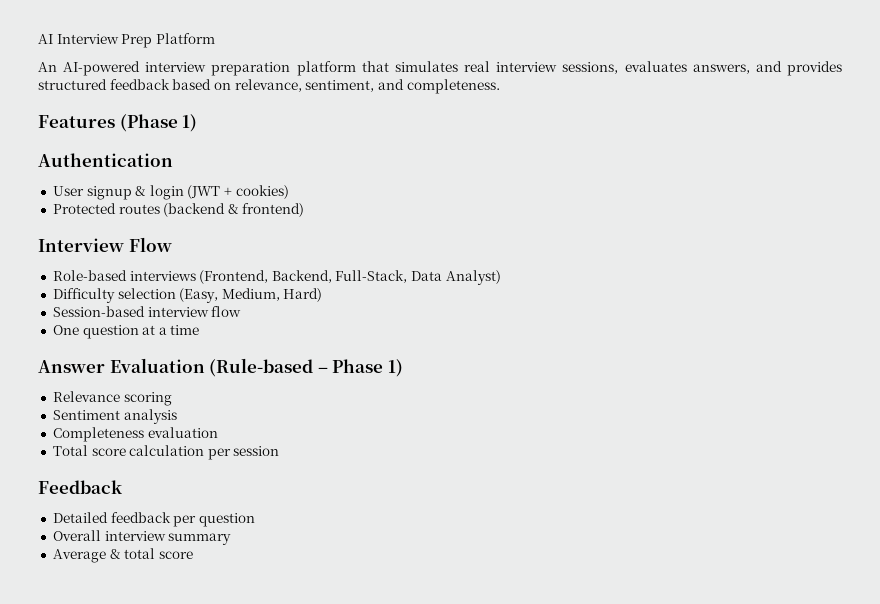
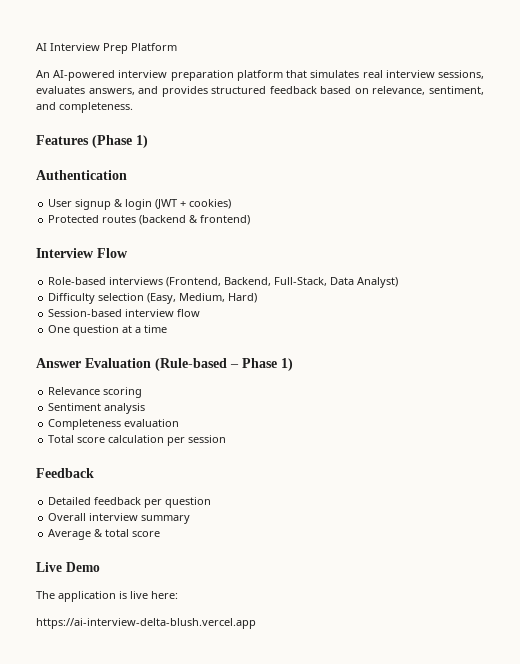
(193, 555) none -> [36,562,100,572] [36,591,178,602] [36,618,256,629] // Live Demo // The application is live here: // https://ai-interview-delta-blush.vercel.app

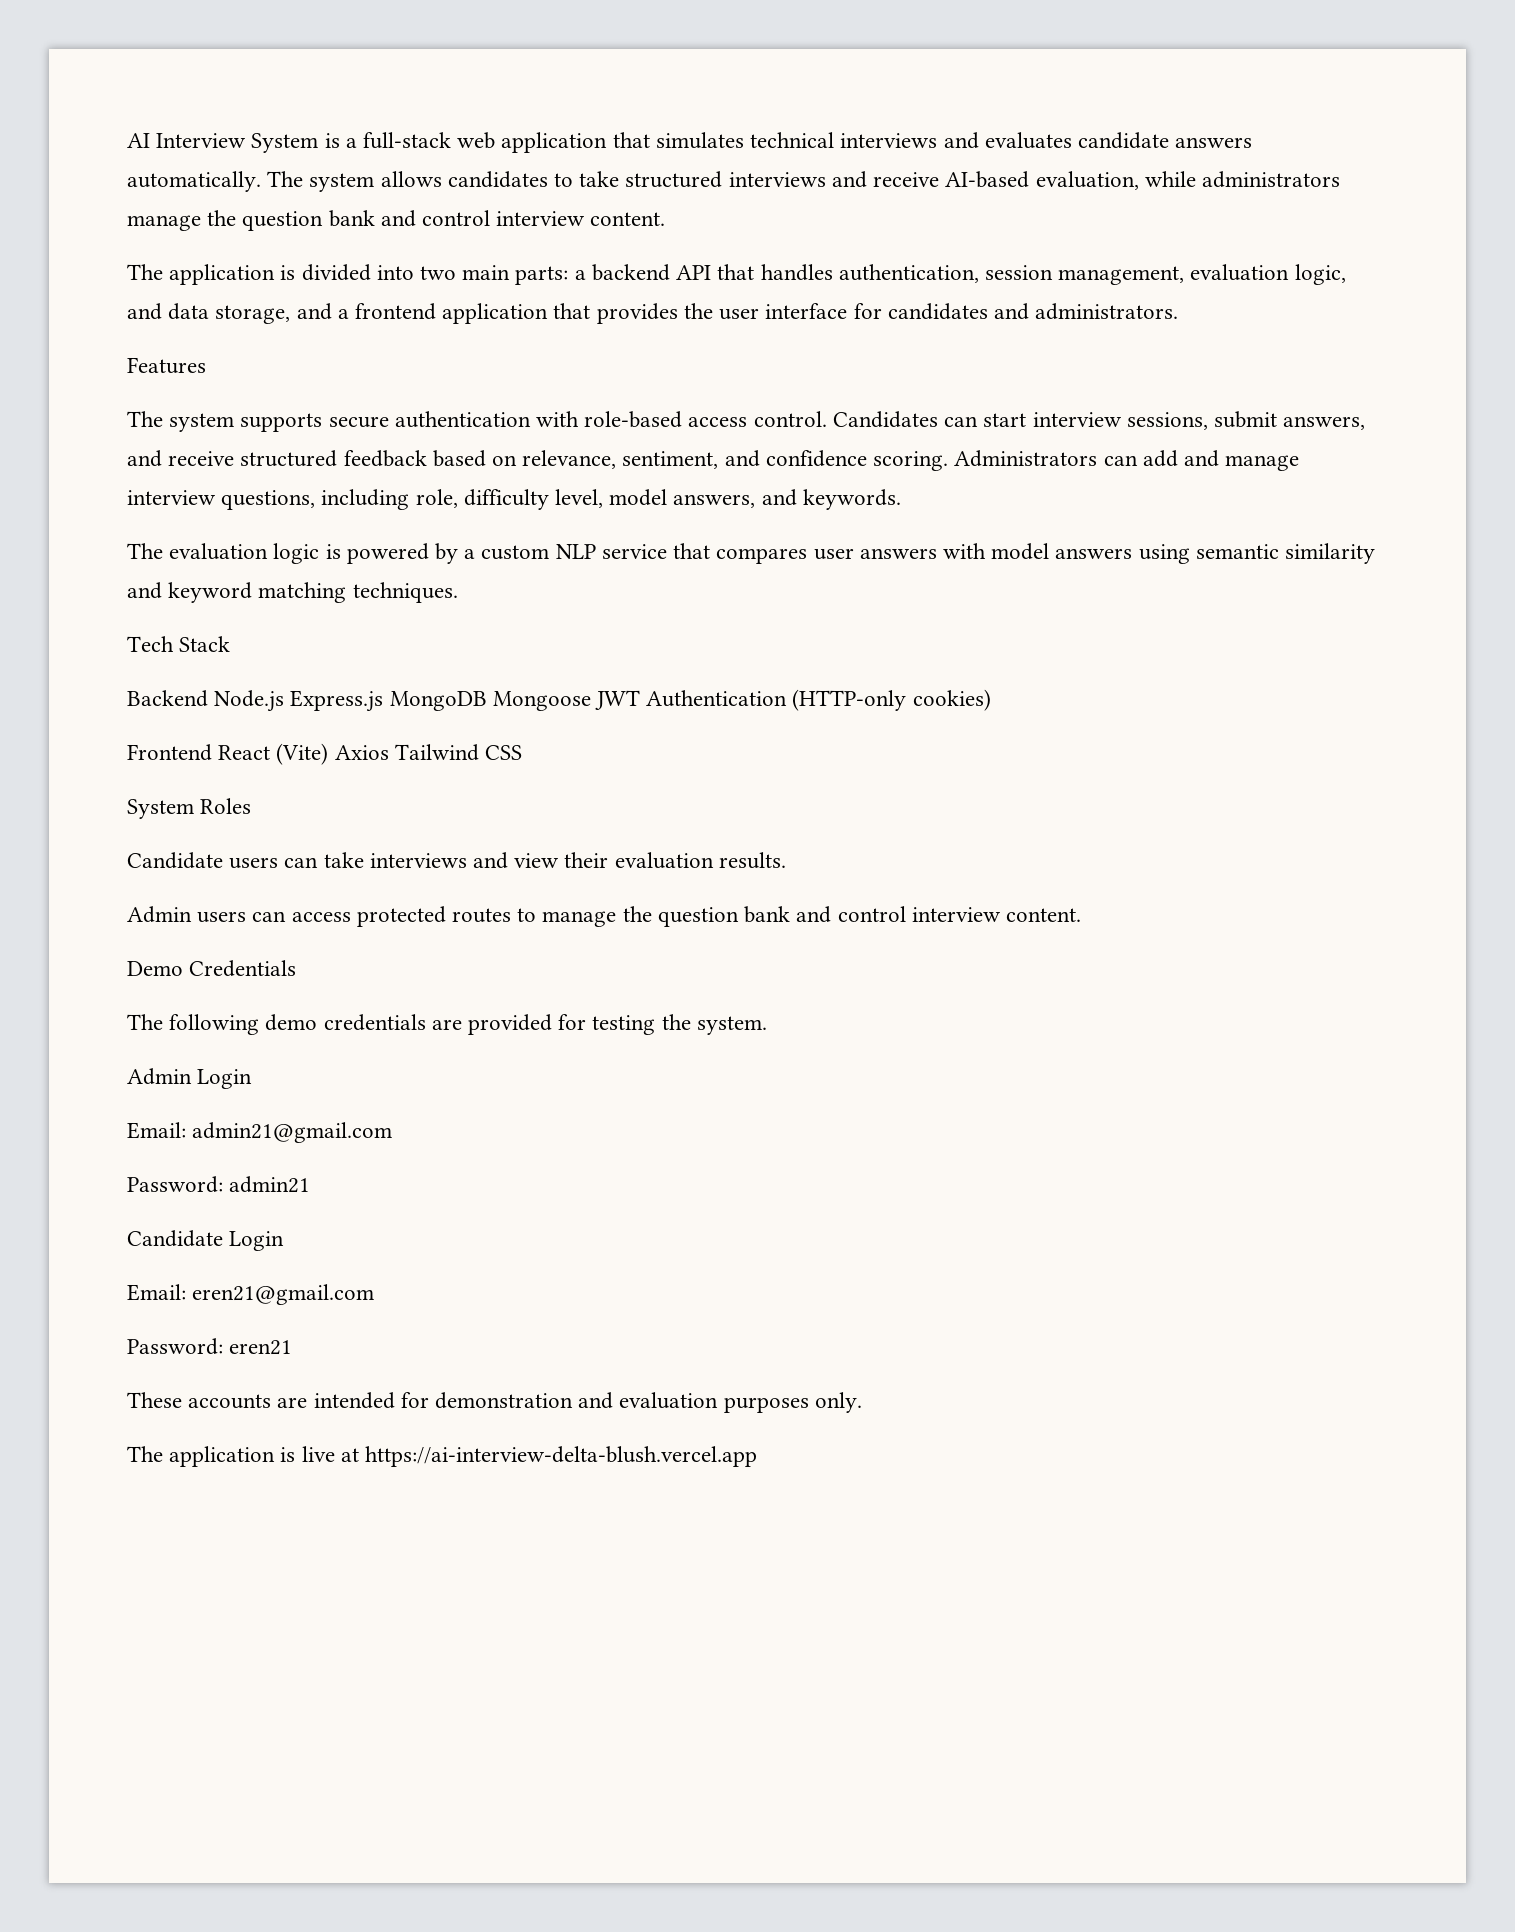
[103,43,177,54] [36,70,383,81] Prep Platform // An AI-powered interview preparation platform that simulates real -> [251,132,1253,153] [127,171,1340,192] [127,210,666,231] [127,264,1346,285] [127,303,1179,324] [127,357,206,374] [127,411,1027,432] System is a full-stack web application that simulates technical interviews and evaluates candidate answers automatically. The system allows candidates to take structured interviews and receive AI-based evaluation, while administrators manage the question bank and control interview content. // The application is divided into two main parts: a backend API that handles authentication, session management, evaluation logic, and data storage, and a frontend application that provides the user interface for candidates and administrators. // Features // The system supports secure authentication with role-based access control. Candidates can start
[36,86,208,97] evaluates answers, and provides -> [1213,411,1366,430] [127,450,235,467] submit answers, and receive
[59,102,133,113] [36,135,148,148] [36,170,127,180] [48,199,232,210] [48,215,251,225] [36,248,128,258] [48,277,399,288] [48,293,258,304] [48,309,201,317] [48,325,168,336] [36,358,293,371] [48,387,143,398] [48,403,146,414] [48,419,180,430] [48,435,227,446] [36,468,94,478] [48,497,212,508] [48,513,191,524] [48,529,161,540] [36,562,100,572] completeness. // Features (Phase 1) // Authentication // User signup & login (JWT + cookies) // Protected routes (backend & frontend) // Interview Flow // Role-based interviews (Frontend, Backend, Full-Stack, Data Analyst) // Difficulty selection (Easy, Medium, Hard) // Session-based interview flow // One question at a time // Answer Evaluation (Rule-based – Phase 1) // Relevance scoring // Sentiment analysis // Completeness evaluation // Total score calculation per session // Feedback // Detailed feedback per question // Overall interview summary // Average & total score // Live Demo -> [765,450,1300,471] [127,489,901,510] [127,543,1375,564] [127,582,458,603] [127,636,231,652] [127,689,991,712] [127,743,523,765] [127,798,252,819] [127,852,786,869] [127,906,1081,927] [127,960,297,977] [127,1014,767,1035] [127,1068,253,1089] [127,1122,393,1143] [127,1176,311,1193] [127,1230,285,1251] [127,1284,375,1305] [127,1338,293,1355] [127,1392,862,1413] confidence scoring. Administrators can add and manage interview questions, including role, difficulty level, model answers, and keywords. // The evaluation logic is powered by a custom NLP service that compares user answers with model answers using semantic similarity and keyword matching techniques. // Tech Stack // Backend Node.js Express.js MongoDB Mongoose JWT Authentication (HTTP-only cookies) // Frontend React (Vite) Axios Tailwind CSS // System Roles // Candidate users can take interviews and view their evaluation results. // Admin users can access protected routes to manage the question bank and control interview content. // Demo Credentials // The following demo credentials are provided for testing the system. // Admin Login // Email: admin21@gmail.com // Password: admin21 // Candidate Login // Email: eren21@gmail.com // Password: eren21 // These accounts are intended for demonstration and evaluation purposes only.
[151,591,178,599] here: // -> [340,1448,359,1462] at

